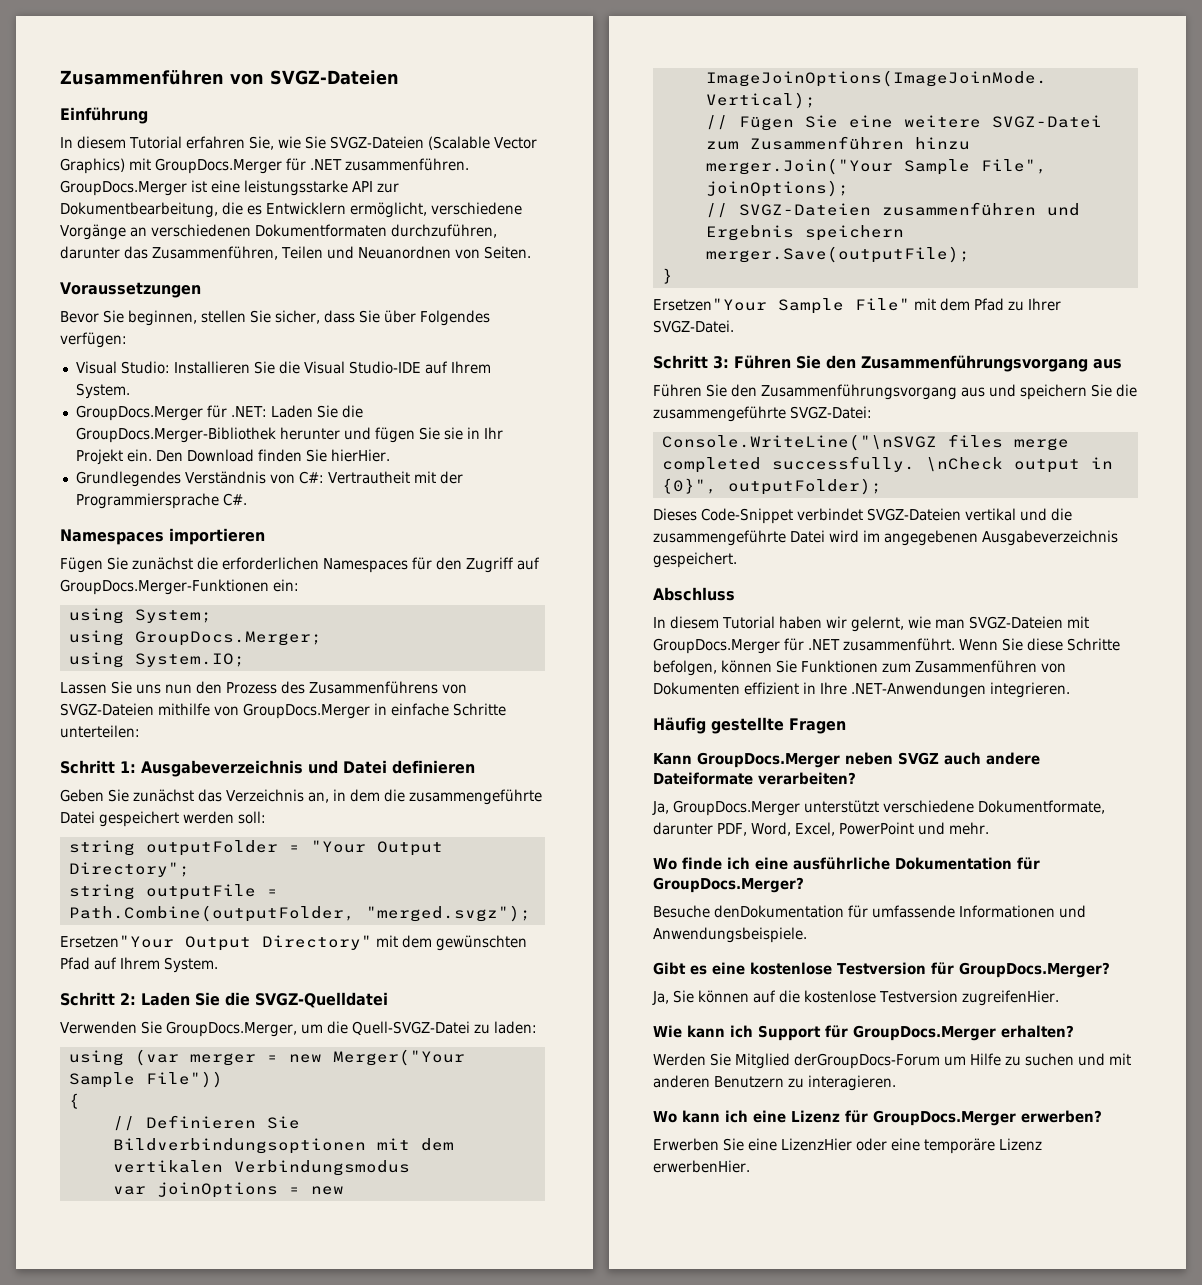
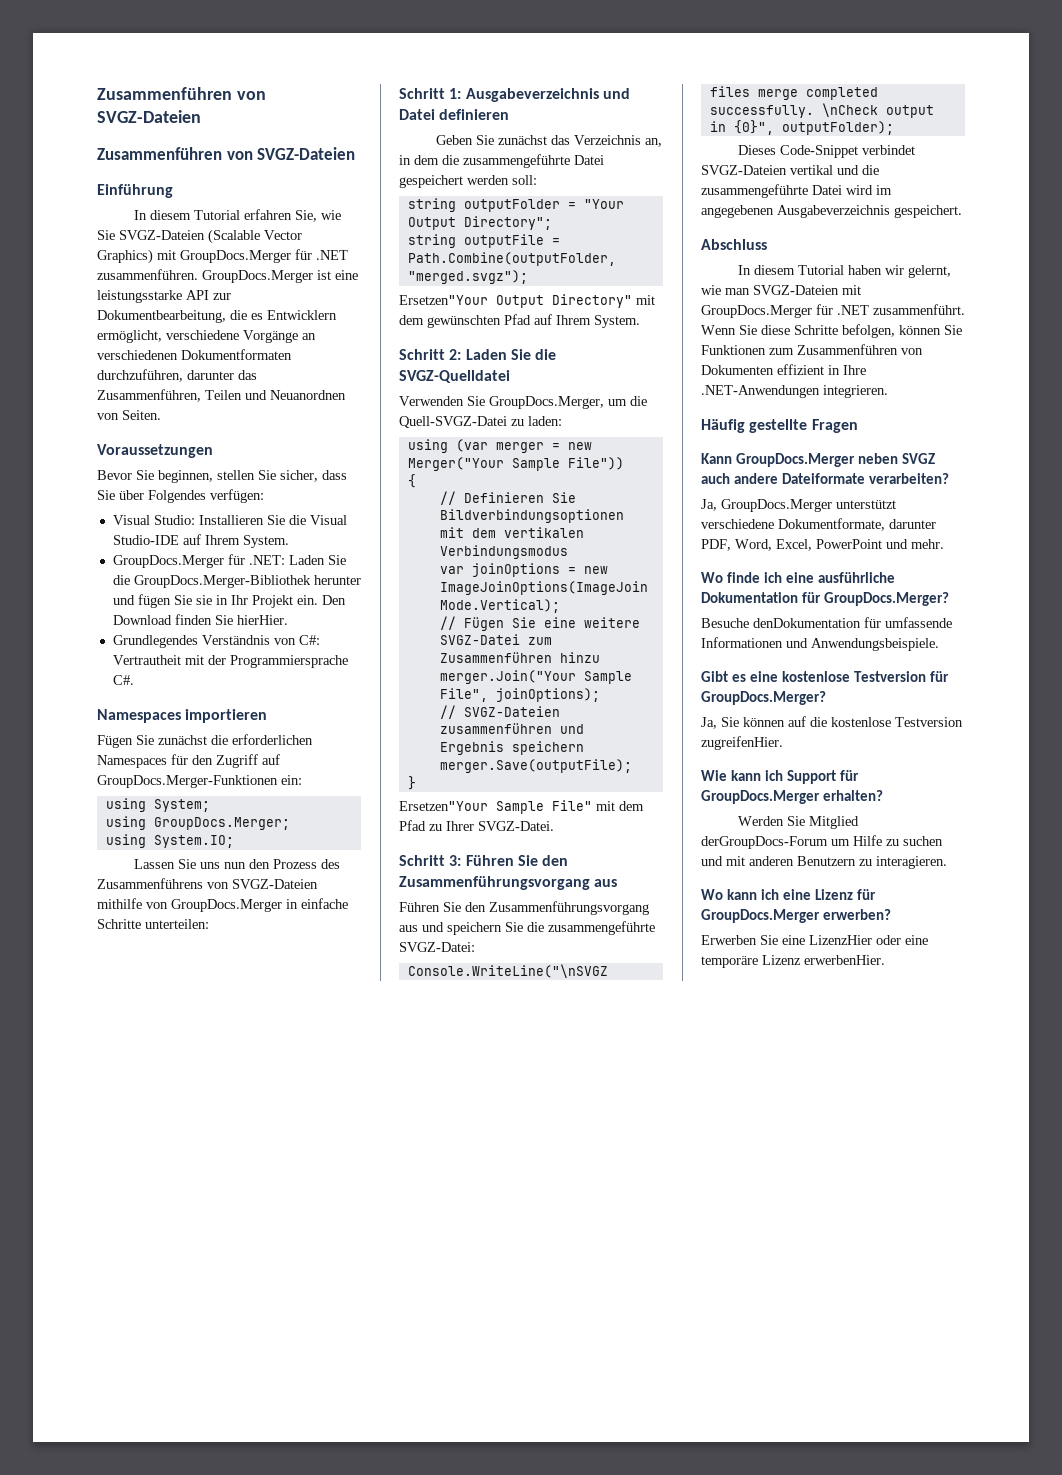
[60,70,399,85] Zusammenführen von SVGZ-Dateien -> [97,87,266,100] [97,110,201,123] [97,147,356,160] Zusammenführen von SVGZ-Dateien // Zusammenführen von SVGZ-Dateien

